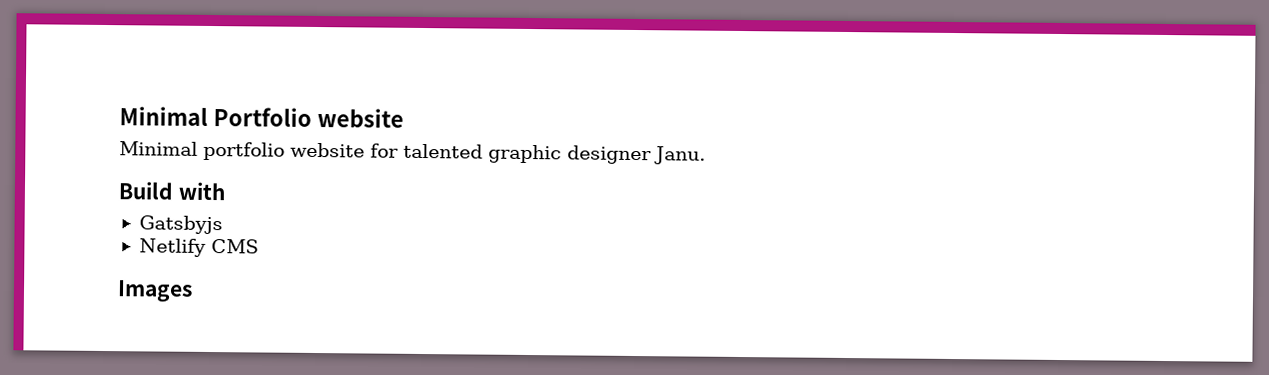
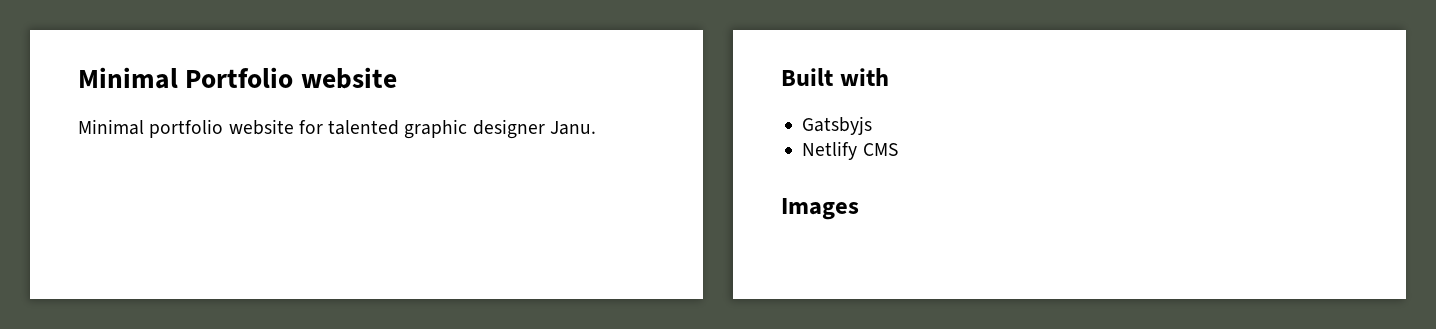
[118,181,174,200] Build -> [781,68,833,86] Built

